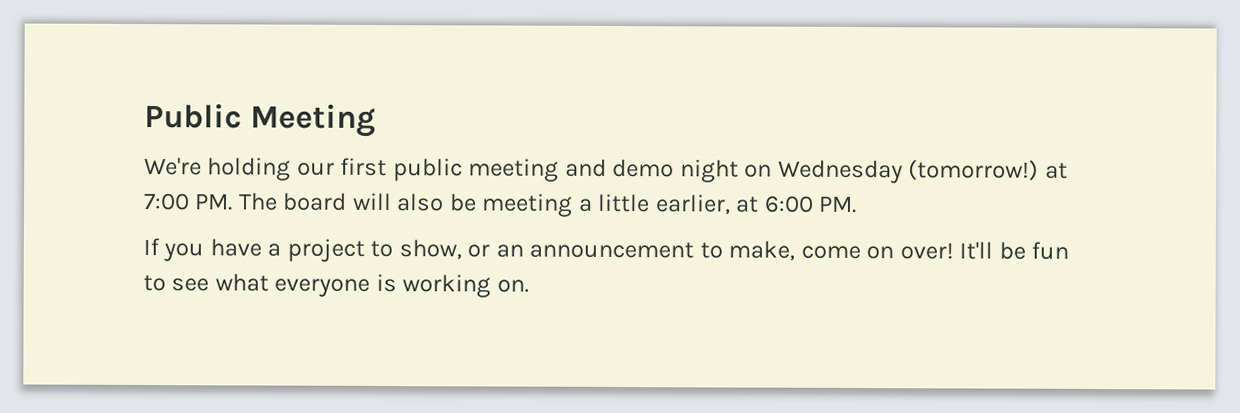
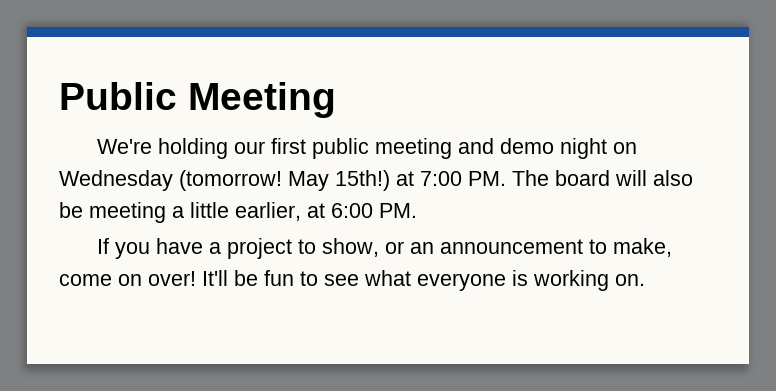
[908,159,1040,181] (tomorrow!) -> [179,170,390,191] (tomorrow! May 15th!)

